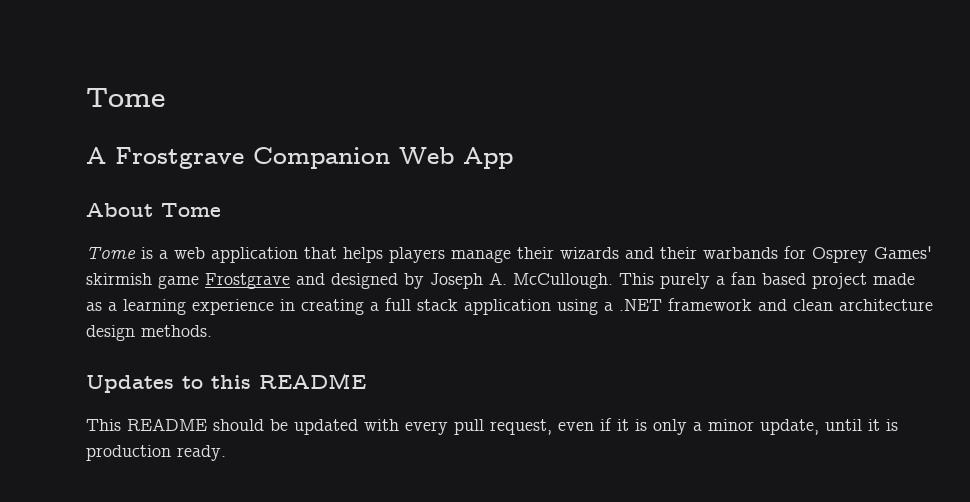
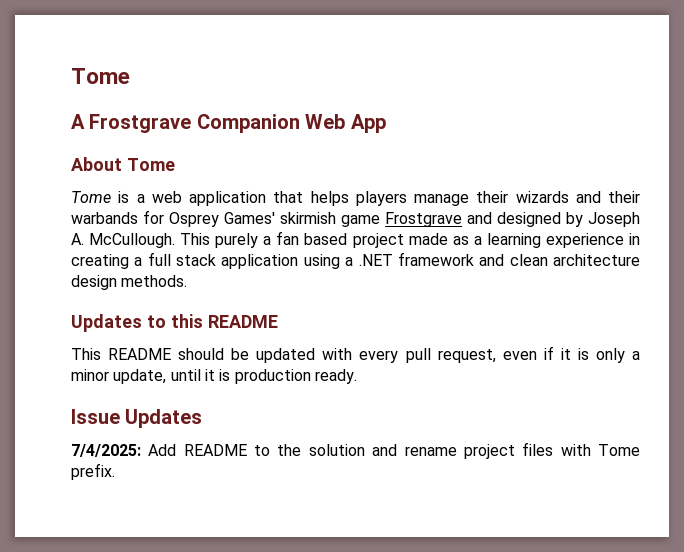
(226, 453) none -> [71,409,203,428] [71,442,641,459] [71,463,115,480] // Issue Updates // 7/4/2025: Add README to the solution and rename project files with Tome prefix.

